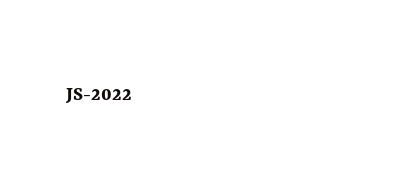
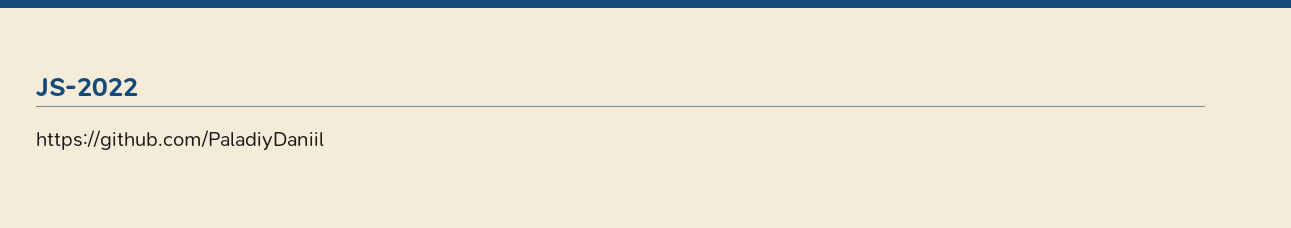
(132, 96) none -> [36,130,324,151] // https://github.com/PaladiyDaniil

